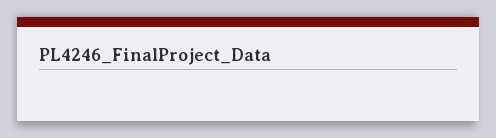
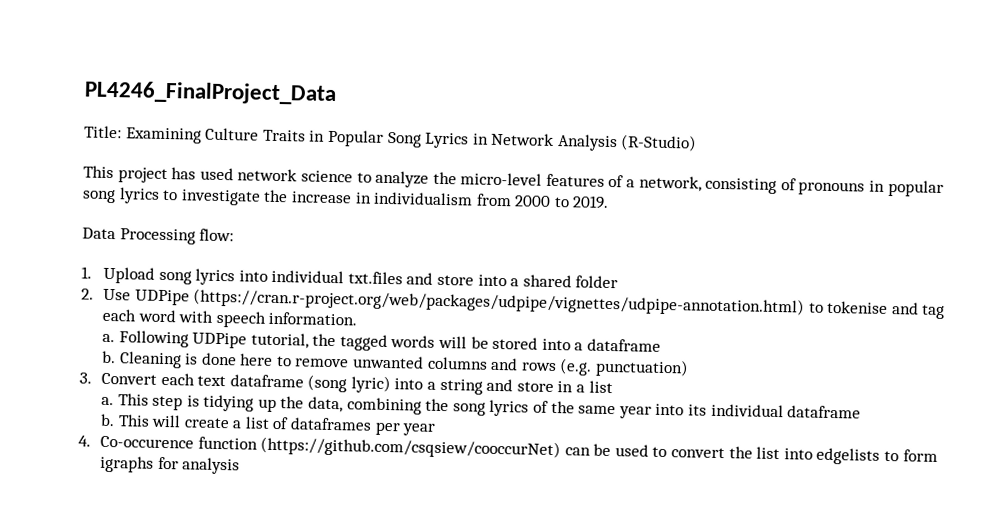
(271, 56) none -> [84,125,698,152] [83,165,944,197] [82,187,610,209] [82,227,235,245] [81,266,619,289] [81,288,946,320] [101,308,358,328] [101,330,662,352] [101,350,690,378] [79,372,613,395] [100,393,862,419] [99,413,436,436] [78,435,938,465] [99,455,241,475] // Title: Examining Culture Traits in Popular Song Lyrics in Network Analysis (R-Studio) // This project has used network science to analyze the micro-level features of a network, consisting of pronouns in popular song lyrics to investigate the increase in individualism from 2000 to 2019. // Data Processing flow: // 1. Upload song lyrics into individual txt.files and store into a shared folder // 2. Use UDPipe (https://cran.r-project.org/web/packages/udpipe/vignettes/udpipe-annotation.html) to tokenise and tag each word with speech information. // a. Following UDPipe tutorial, the tagged words will be stored into a dataframe // b. Cleaning is done here to remove unwanted columns and rows (e.g. punctuation) // 3. Convert each text dataframe (song lyric) into a string and store in a list // a. This step is tidying up the data, combining the song lyrics of the same year into its individual dataframe // b. This will create a list of dataframes per year // 4. Co-occurence function (https://github.com/csqsiew/cooccurNet) can be used to convert the list into edgelists to form igraphs for analysis

